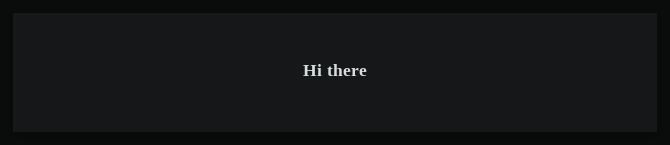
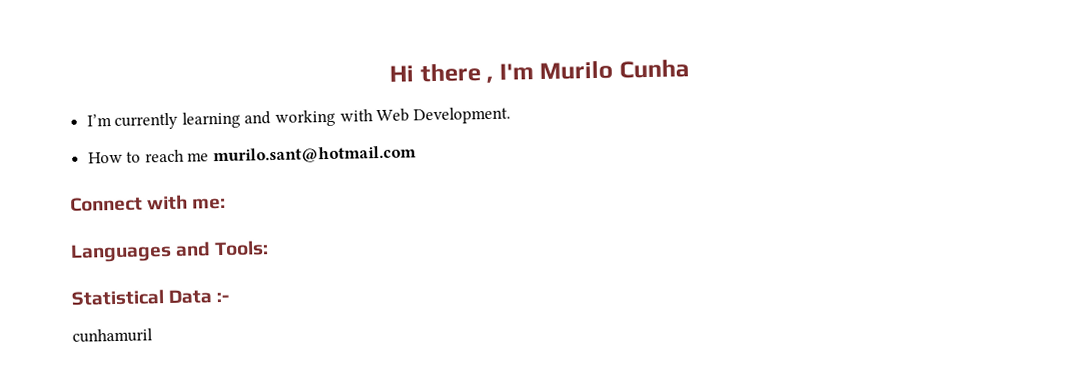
(367, 70) none -> [486,59,690,84] [86,106,511,130] [87,145,418,165] [70,194,227,212] [70,240,270,263] [71,289,230,306] [72,328,153,343] , I'm Murilo Cunha // I’m currently learning and working with Web Development. // How to reach me murilo.sant@hotmail.com // Connect with me: // Languages and Tools: // Statistical Data :- // cunhamuril

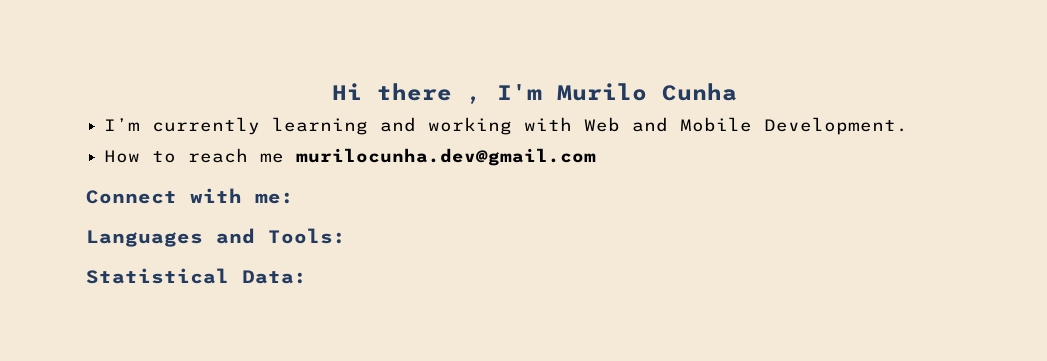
(410, 115) none -> [632,117,753,132] and Mobile
[213,145,418,165] murilo.sant@hotmail.com -> [296,148,597,166] murilocunha.dev@gmail.com
[168,289,230,304] [72,328,153,343] Data :- // cunhamuril -> [242,270,307,284] Data:

